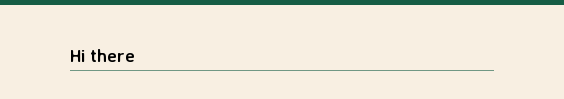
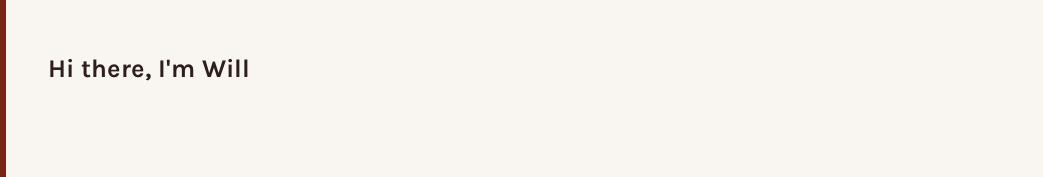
[90,49,135,62] there -> [80,58,250,81] there, I'm Will

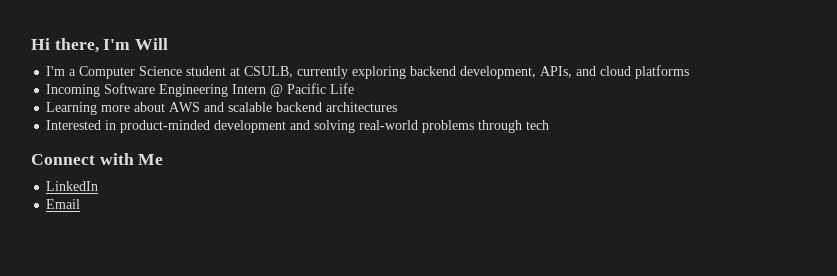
(250, 67) none -> [46,65,690,79] [46,83,355,97] [46,102,398,115] [46,120,550,133] [31,153,164,165] [46,181,99,191] [46,199,81,209] // I'm a Computer Science student at CSULB, currently exploring backend development, APIs, and cloud platforms // Incoming Software Engineering Intern @ Pacific Life // Learning more about AWS and scalable backend architectures // Interested in product-minded development and solving real-world problems through tech // Connect with Me // LinkedIn // Email

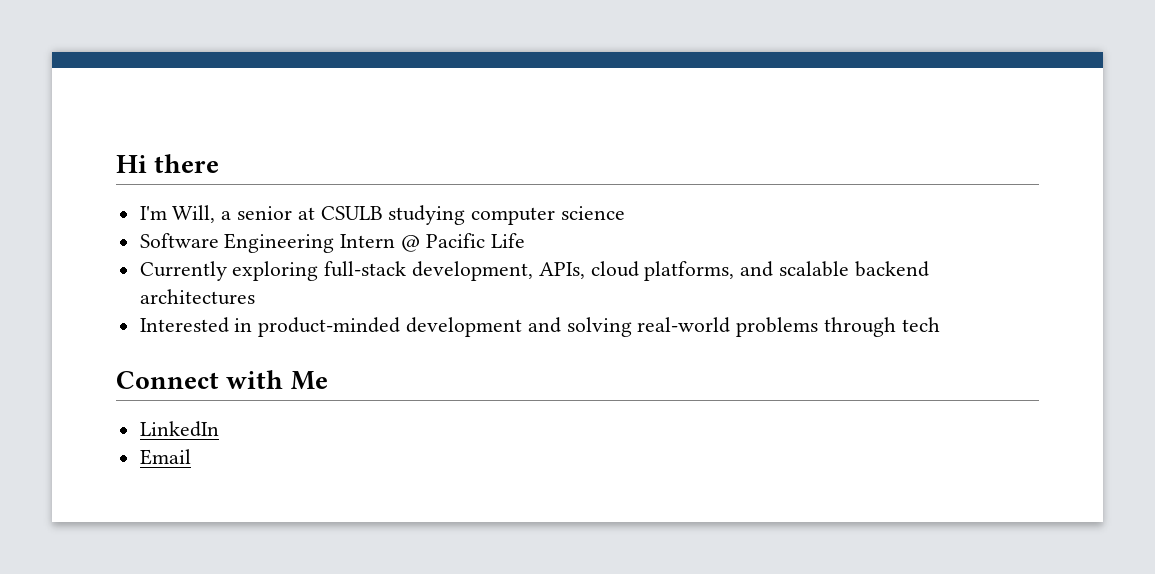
[54,38,169,53] [46,65,690,79] [46,84,101,97] there, I'm Will // I'm a Computer Science student at CSULB, currently exploring backend development, APIs, and cloud platforms // Incoming -> [154,154,220,173] [139,205,626,225] there // I'm Will, a senior at CSULB studying computer science //
[46,102,201,115] Learning more about AWS -> [139,261,735,281] Currently exploring full-stack development, APIs, cloud platforms,

